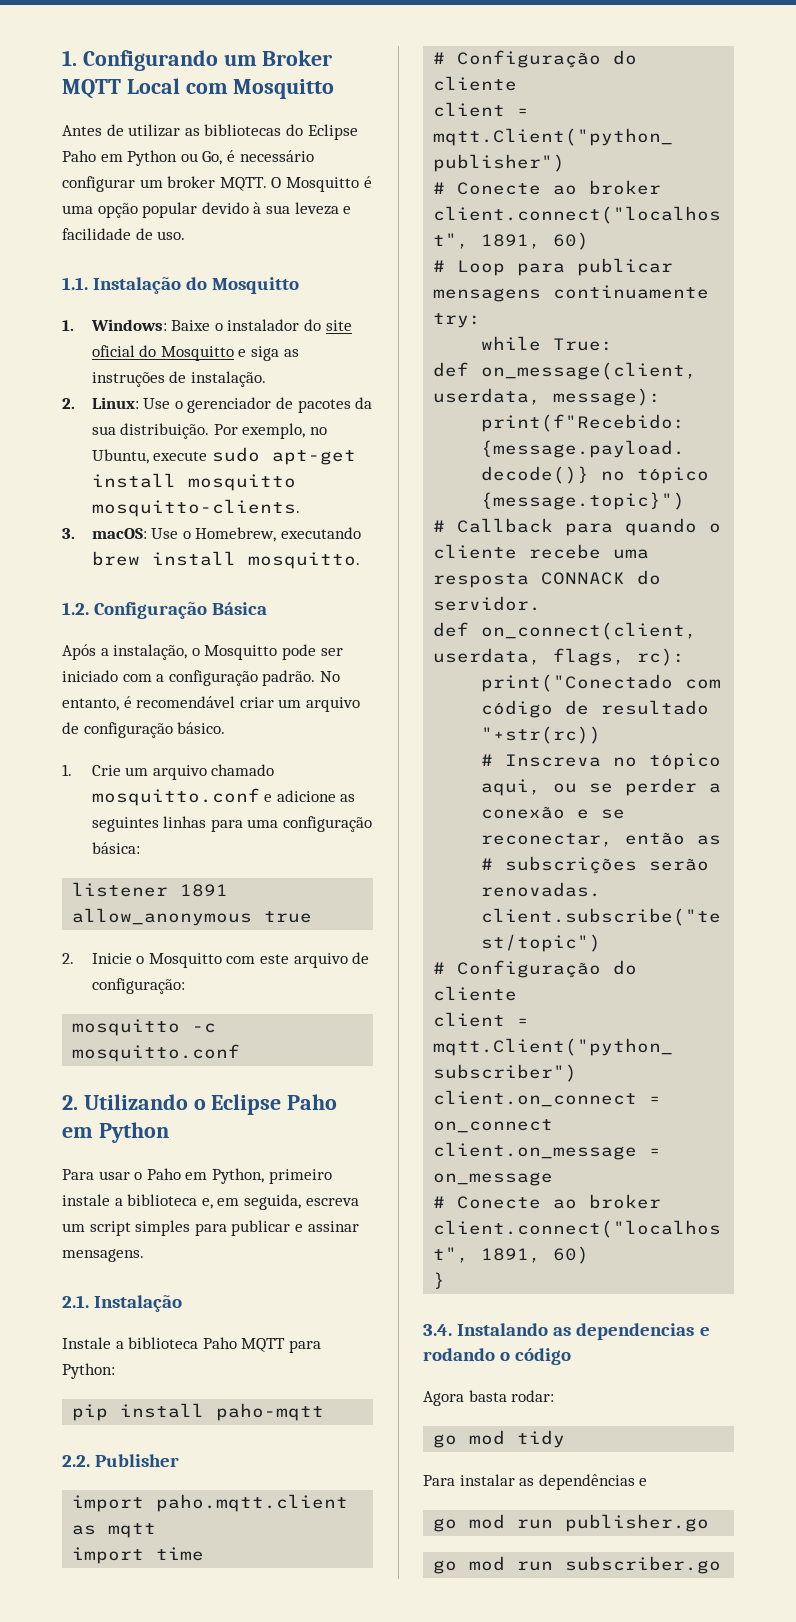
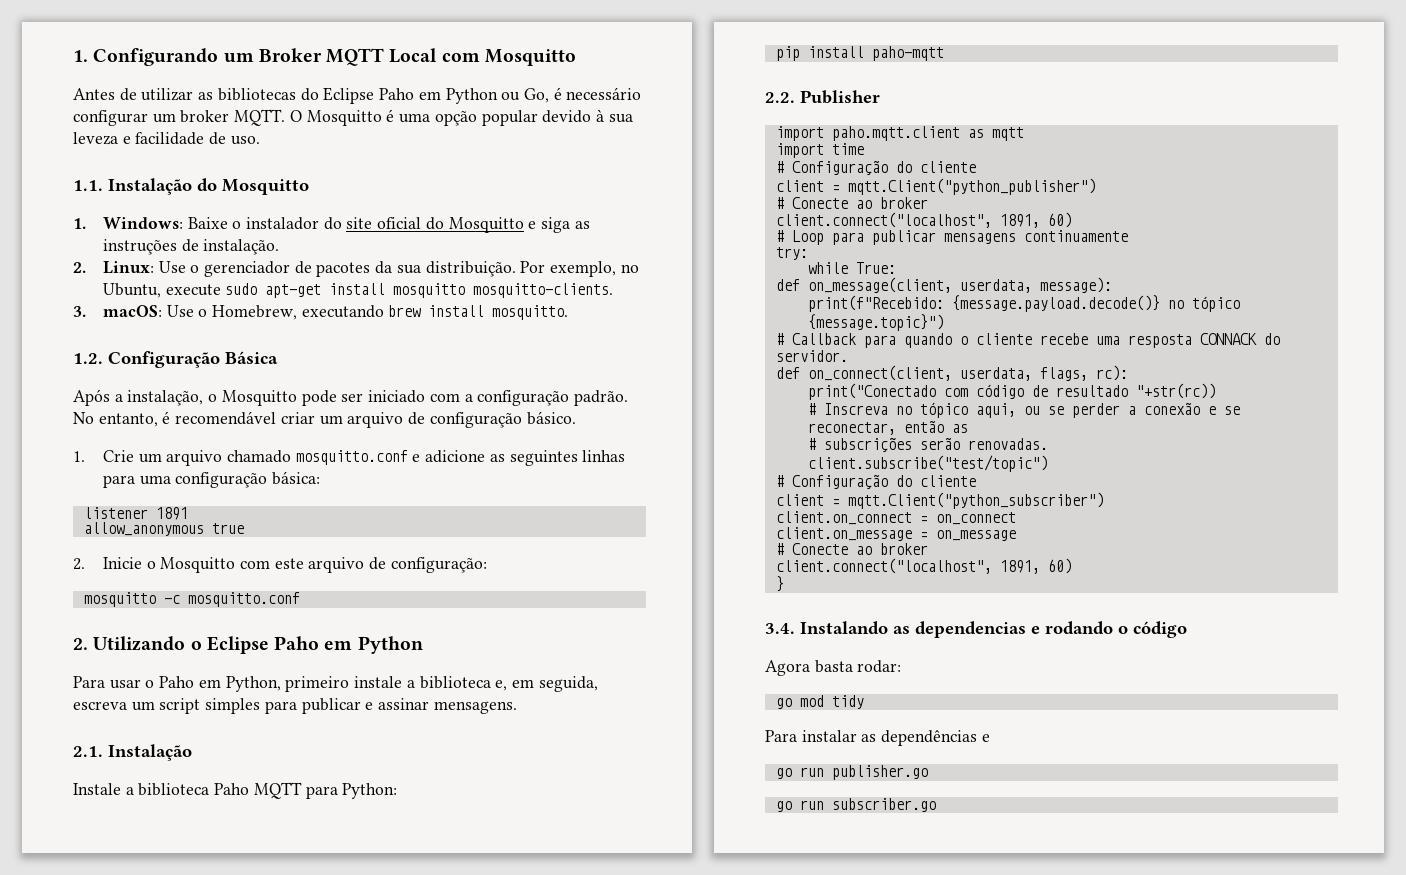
[469,1514,506,1529] mod -> (792, 773) none
[469,1556,506,1571] mod -> (792, 806) none

